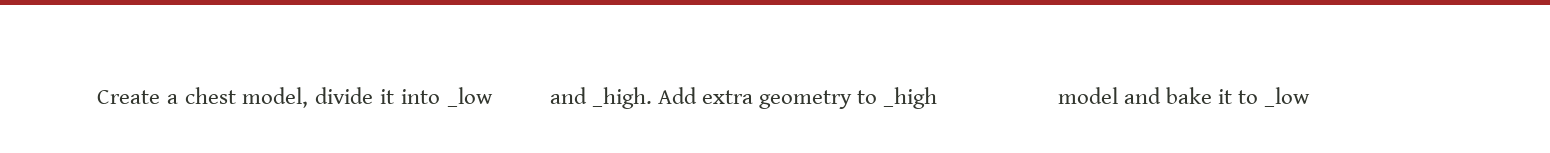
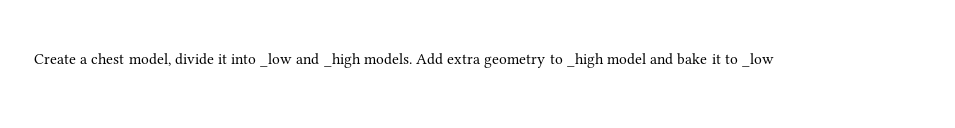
[592,87,653,109] _high. -> [323,53,412,68] _high models.

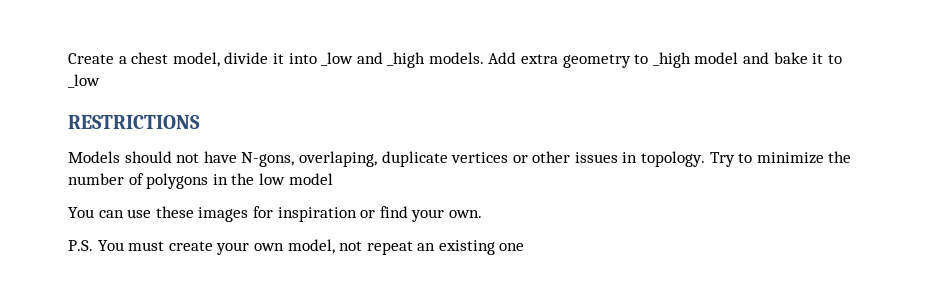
(774, 60) none -> [68,115,200,129] [68,151,852,167] [68,173,333,189] [68,206,482,222] [68,239,525,255] // RESTRICTIONS // Models should not have N-gons, overlaping, duplicate vertices or other issues in topology. Try to minimize the number of polygons in the low model // You can use these images for inspiration or find your own. // P.S. You must create your own model, not repeat an existing one

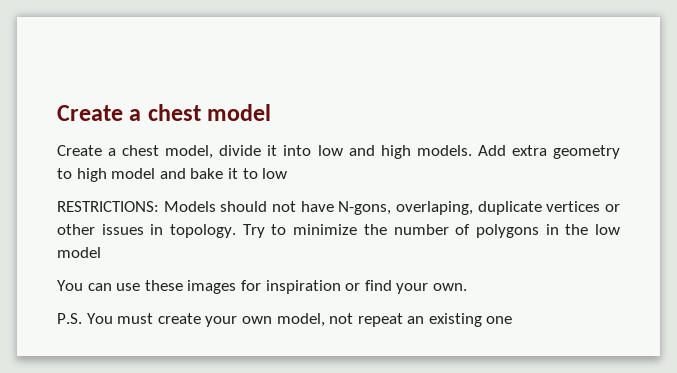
[68,52,169,64] Create a chest -> [57,104,272,121] [57,145,160,156] Create a chest model // Create a chest
[321,52,426,68] _low and _high -> [317,145,411,159] low and high
[652,52,691,68] _high -> [76,168,107,182] high
[68,74,100,88] [68,115,200,129] _low // RESTRICTIONS // -> [262,168,288,179] [57,201,159,212] low // RESTRICTIONS:

